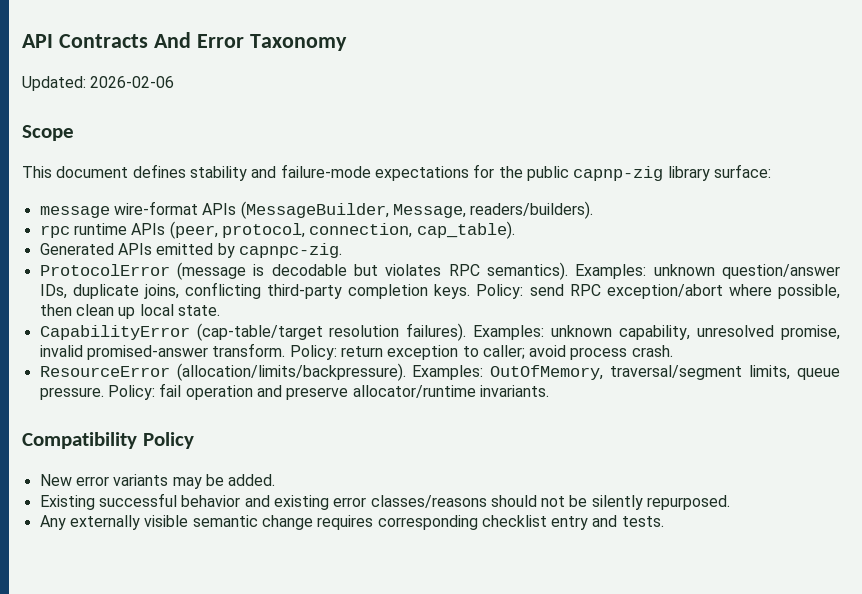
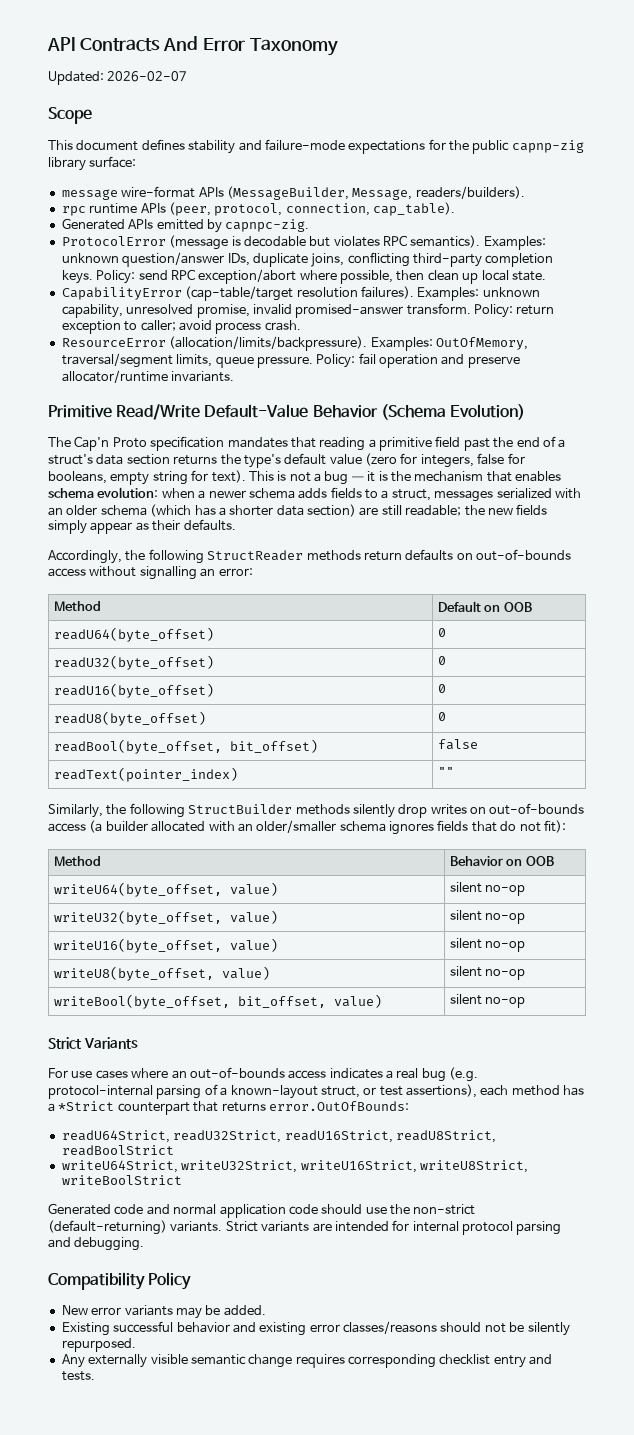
[90,76,175,88] 2026-02-06 -> [107,71,188,82] 2026-02-07
(549, 391) none -> [48,404,525,420] [48,436,566,451] [48,453,525,468] [48,470,561,485] [48,487,581,502] [48,504,548,517] [48,519,236,534] [48,549,571,564] [48,566,253,580] [53,601,101,611] [437,601,532,612] [53,627,214,642] [437,628,446,637] [53,655,214,670] [437,656,446,665] [53,683,214,698] [437,684,446,693] [53,711,206,726] [437,712,446,721] [53,739,318,754] [437,739,478,750] [53,767,238,782] [437,767,454,777] [48,803,585,818] [48,820,566,835] [53,856,101,866] [449,856,554,866] [53,882,278,897] [449,882,526,896] [53,910,278,925] [449,910,526,924] [53,938,278,953] [449,938,526,952] [53,966,270,981] [449,966,526,980] [53,994,382,1009] [449,994,526,1008] [48,1037,138,1049] [48,1067,479,1082] [48,1084,585,1099] [48,1101,409,1115] [61,1130,496,1143] [61,1145,174,1156] [61,1160,528,1173] [61,1175,182,1185] [48,1203,476,1218] [48,1220,562,1235] [48,1237,145,1251] // Primitive Read/Write Default-Value Behavior (Schema Evolution) // The Cap'n Proto specification mandates that reading a primitive field past the end of a struct's data section returns the type's default value (zero for integers, false for booleans, empty string for text). This is not a bug — it is the mechanism that enables schema evolution: when a newer schema adds fields to a struct, messages serialized with an older schema (which has a shorter data section) are still readable; the new fields simply appear as their defaults. // Accordingly, the following StructReader methods return defaults on out-of-bounds access without signalling an error: // Method | Default on OOB // readU64(byte_offset) | 0 // readU32(byte_offset) | 0 // readU16(byte_offset) | 0 // readU8(byte_offset) | 0 // readBool(byte_offset, bit_offset) | false // readText(pointer_index) | "" // Similarly, the following StructBuilder methods silently drop writes on out-of-bounds access (a builder allocated with an older/smaller schema ignores fields that do not fit): // Method | Behavior on OOB // writeU64(byte_offset, value) | silent no-op // writeU32(byte_offset, value) | silent no-op // writeU16(byte_offset, value) | silent no-op // writeU8(byte_offset, value) | silent no-op // writeBool(byte_offset, bit_offset, value) | silent no-op // Strict Variants // For use cases where an out-of-bounds access indicates a real bug (e.g. protocol-internal parsing of a known-layout struct, or test assertions), each method has a *Strict counterpart that returns error.OutOfBounds: // readU64Strict, readU32Strict, readU16Strict, readU8Strict, readBoolStrict // writeU64Strict, writeU32Strict, writeU16Strict, writeU8Strict, writeBoolStrict // Generated code and normal application code should use the non-strict (default-returning) variants. Strict variants are intended for internal protocol parsing and debugging.

